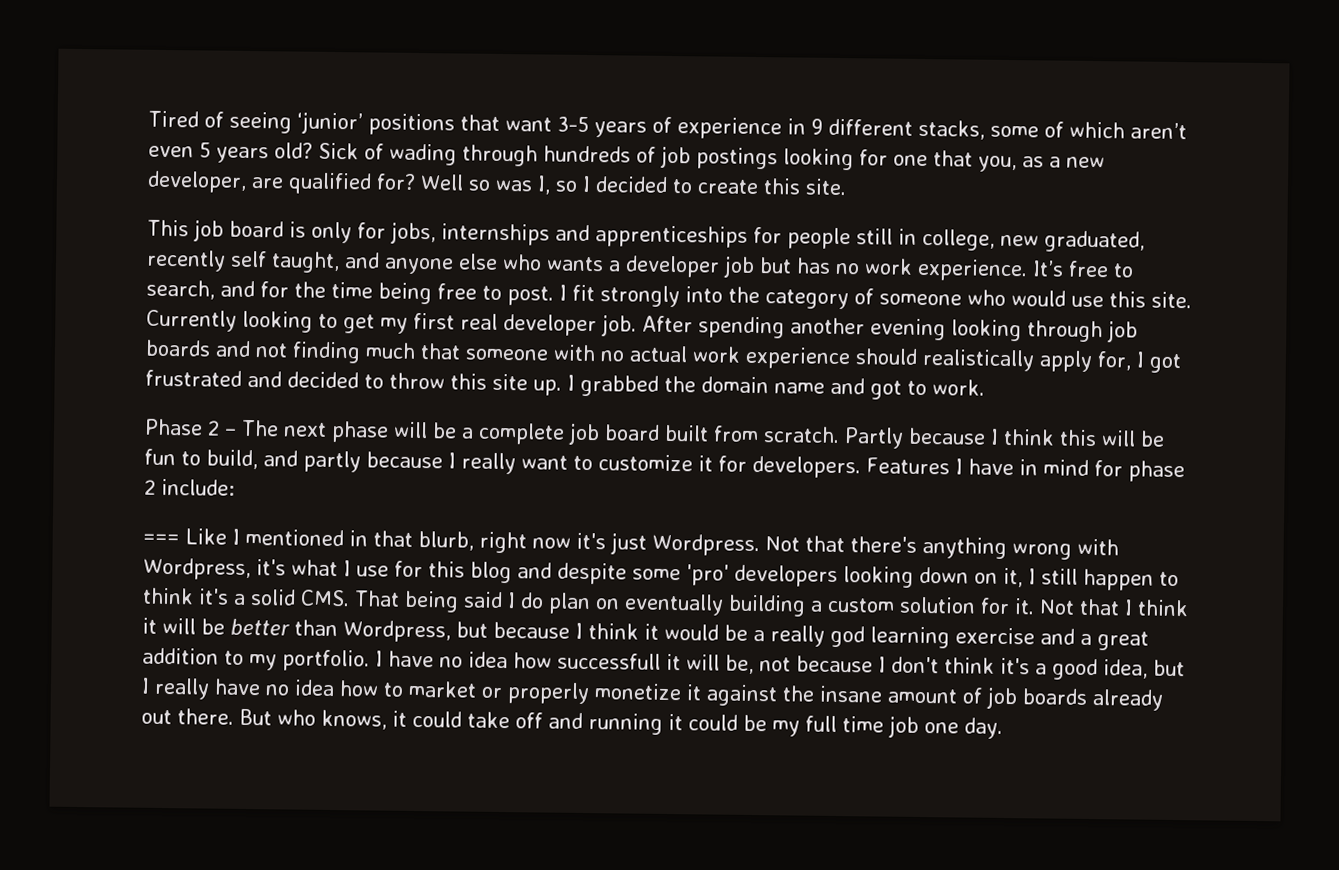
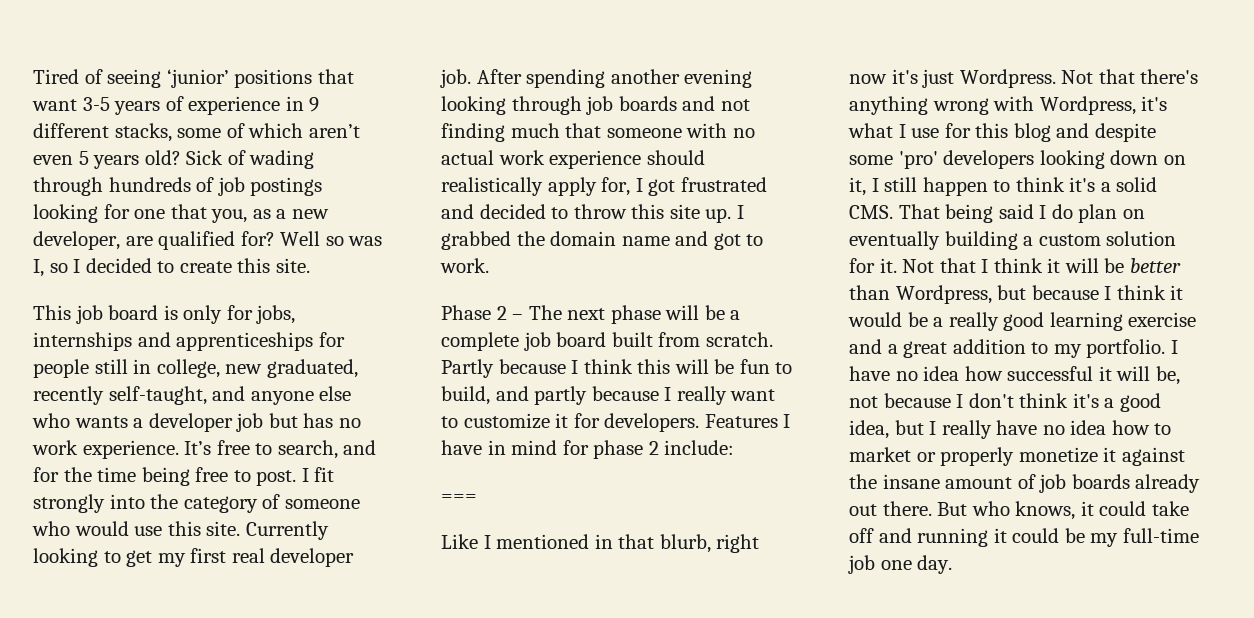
[230,250,340,274] self taught, -> [108,386,207,405] self-taught,
(180, 539) none -> (477, 498) //
[829,625,865,648] god -> [1003,312,1045,331] good
[557,652,661,670] successfull -> [1007,366,1094,381] successful
[805,715,884,733] full time -> [1122,528,1199,543] full-time

